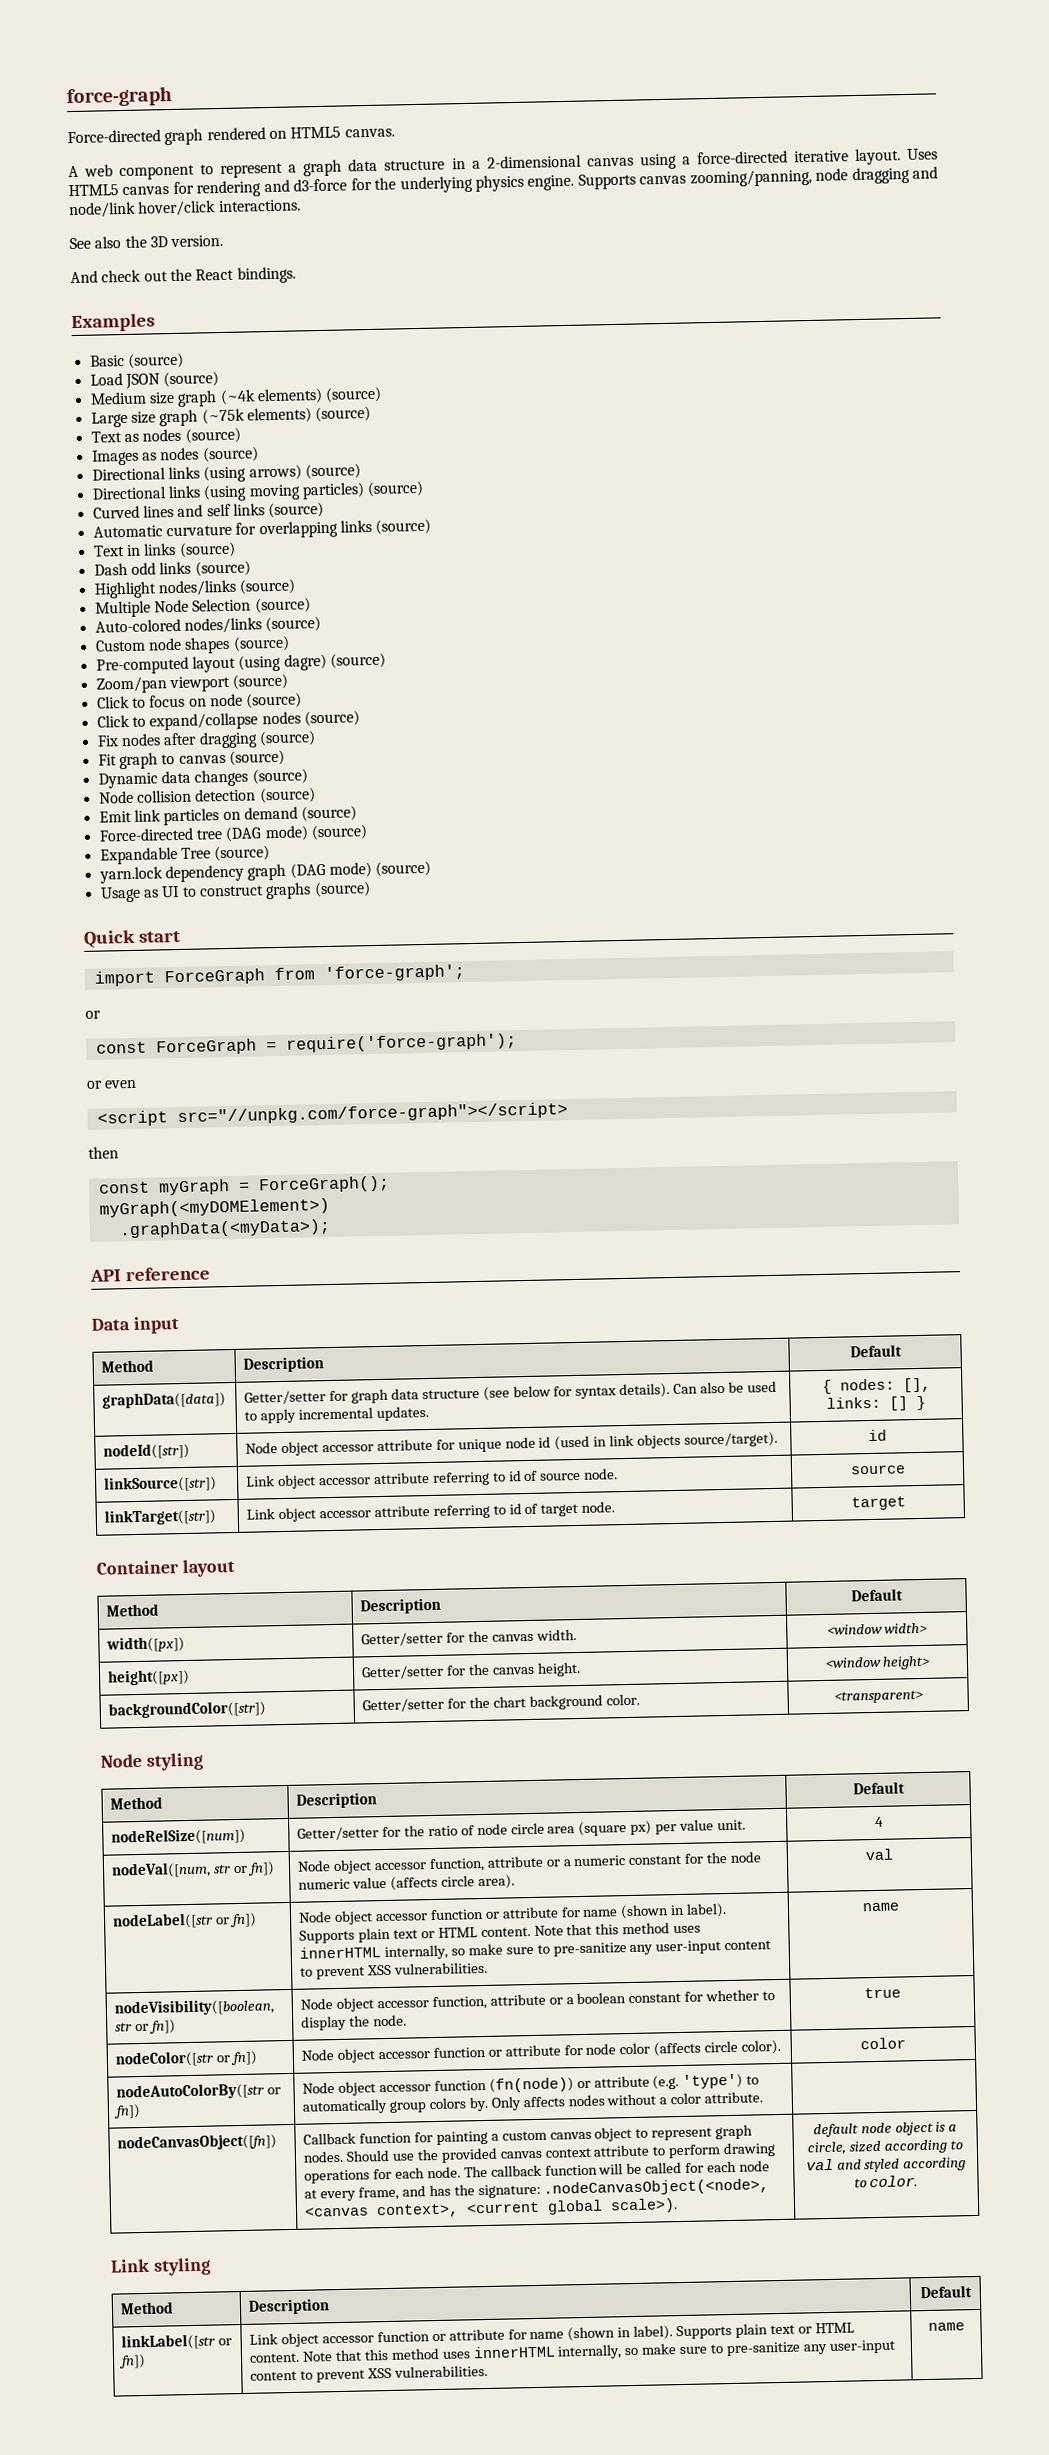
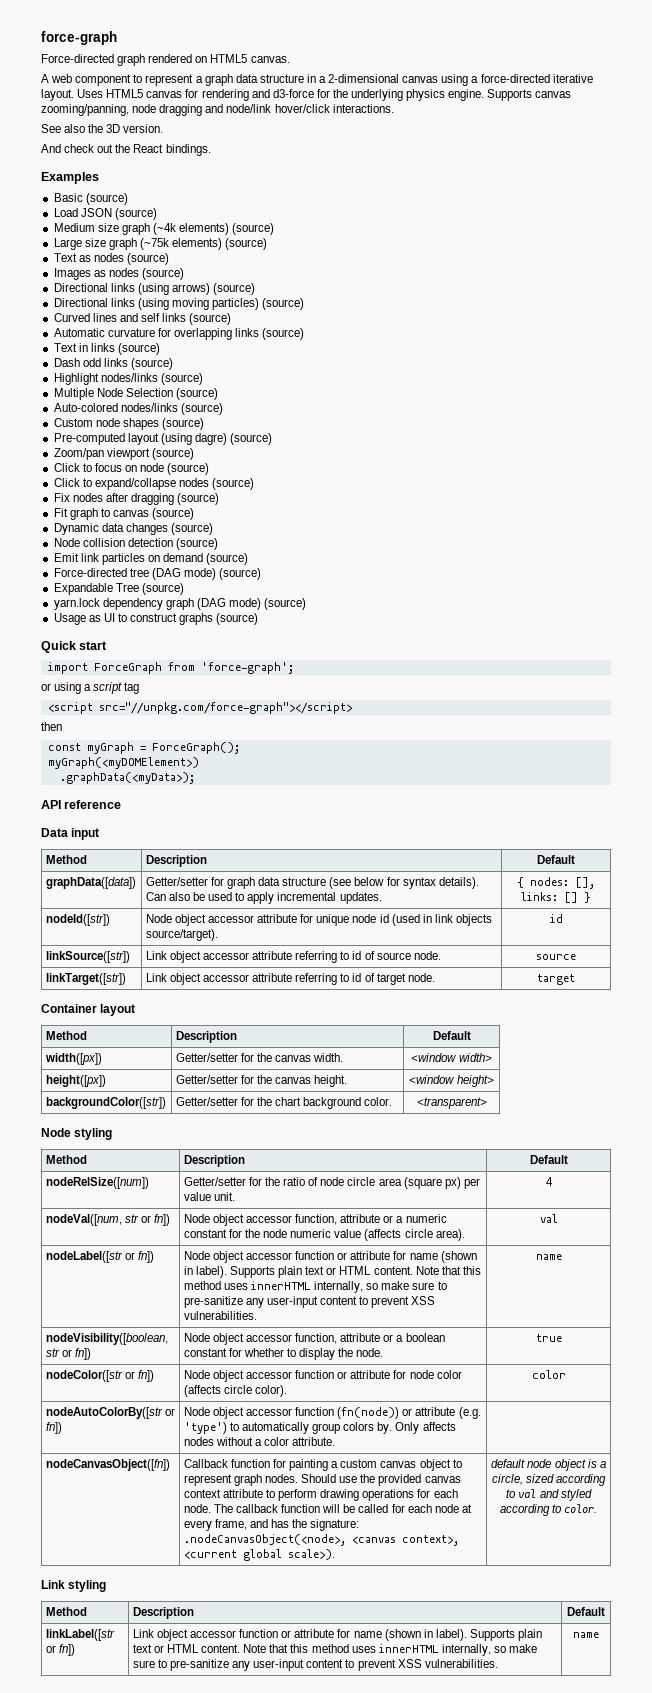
[95,1033,517,1056] [86,1079,138,1089] // const ForceGraph = require('force-graph'); // or even -> [54,682,140,694] using a script tag

